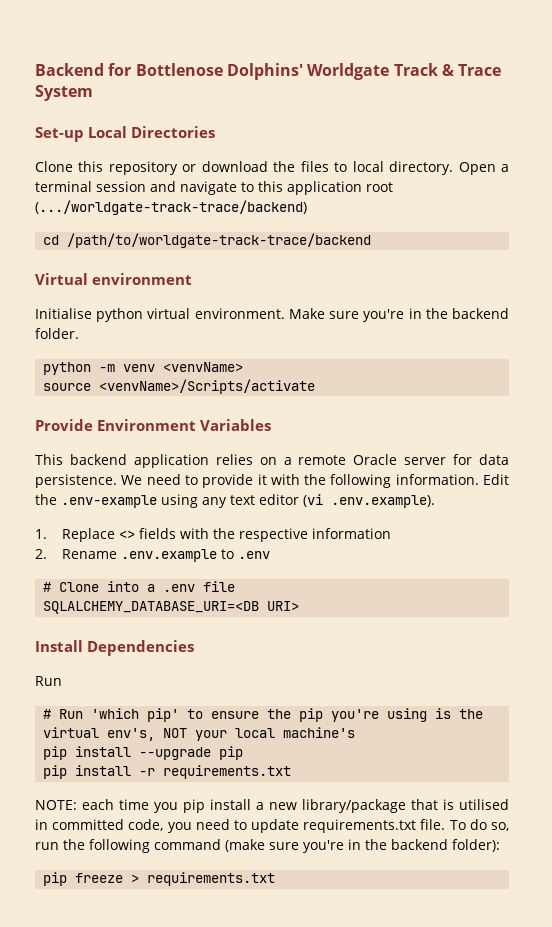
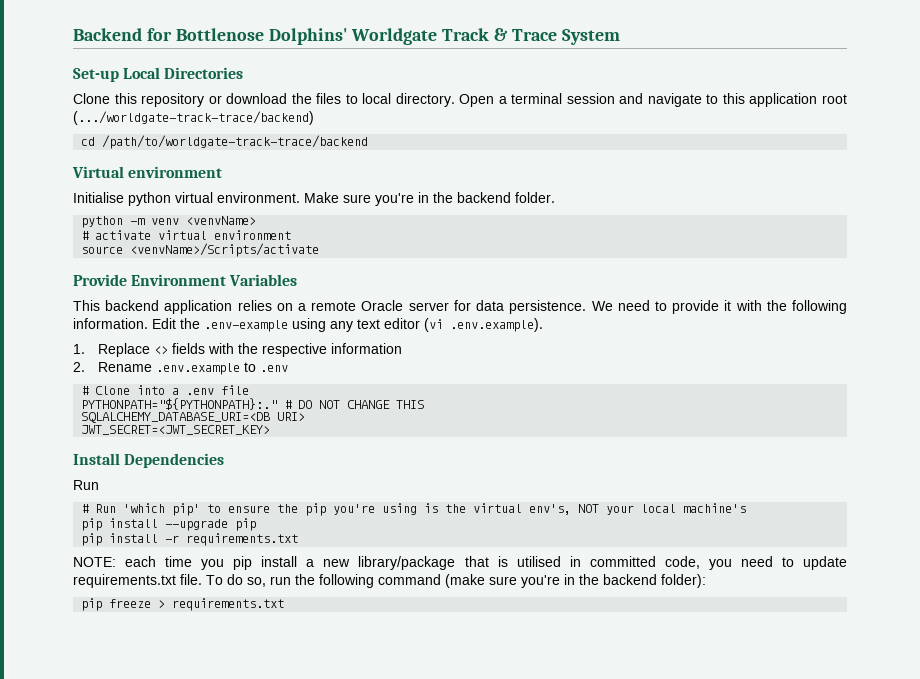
(244, 367) none -> [81,230,292,240] // # activate virtual environment
(236, 586) none -> [81,398,425,410] // PYTHONPATH="${PYTHONPATH}:." # DO NOT CHANGE THIS
(300, 606) none -> [81,425,271,435] // JWT_SECRET=<JWT_SECRET_KEY>

